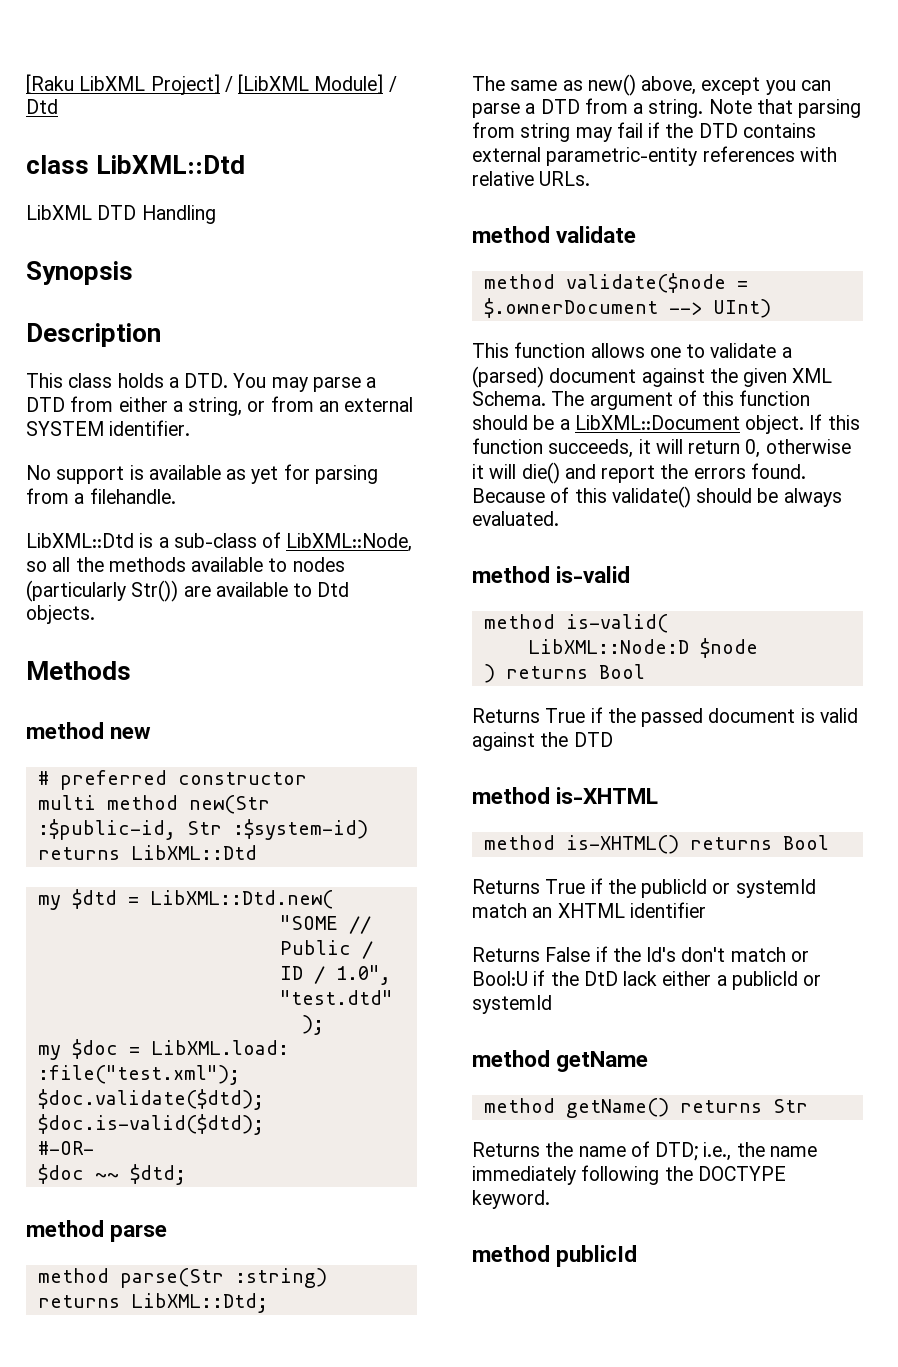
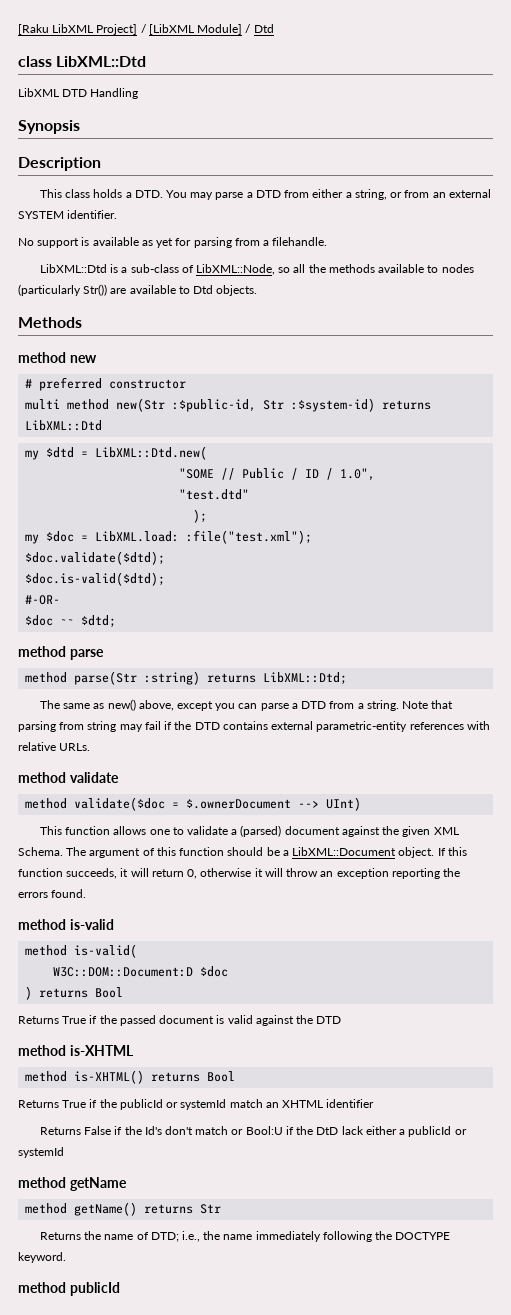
[565,273,726,293] validate($node -> [74,797,166,811] validate($doc
[521,462,656,484] die() and report -> [286,868,440,879] throw an exception reporting
[472,486,842,508] [472,511,559,526] Because of this validate() should be always evaluated. -> (87, 893) none
[527,638,758,658] LibXML::Node:D $node -> [53,966,229,977] W3C::DOM::Document:D $doc

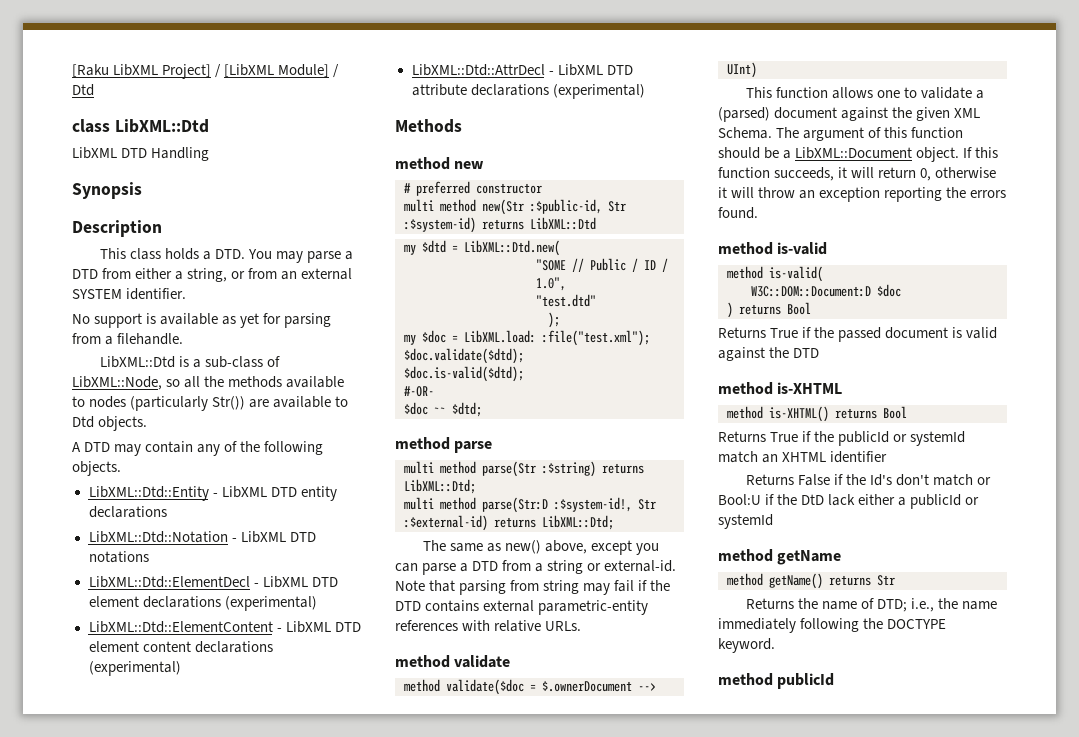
(258, 290) none -> [72,441,324,456] [72,461,121,476] [88,486,337,501] [88,506,167,518] [88,531,316,543] [88,551,149,563] [88,576,338,588] [88,596,317,611] [88,621,361,633] [88,641,273,653] [88,661,181,676] [411,64,633,76] [411,84,645,99] // A DTD may contain any of the following objects. // LibXML::Dtd::Entity - LibXML DTD entity declarations // LibXML::Dtd::Notation - LibXML DTD notations // LibXML::Dtd::ElementDecl - LibXML DTD element declarations (experimental) // LibXML::Dtd::ElementContent - LibXML DTD element content declarations (experimental) // LibXML::Dtd::AttrDecl - LibXML DTD attribute declarations (experimental)
(104, 654) none -> [404,461,434,474] multi
[144,671,201,685] :string) -> [542,461,644,477] [404,479,476,494] [404,497,656,513] [404,515,488,531] :$string) returns LibXML::Dtd; // multi method parse(Str:D :$system-id!, Str :$external-id)
[366,700,399,711] string. -> [547,560,677,574] string or external-id.

